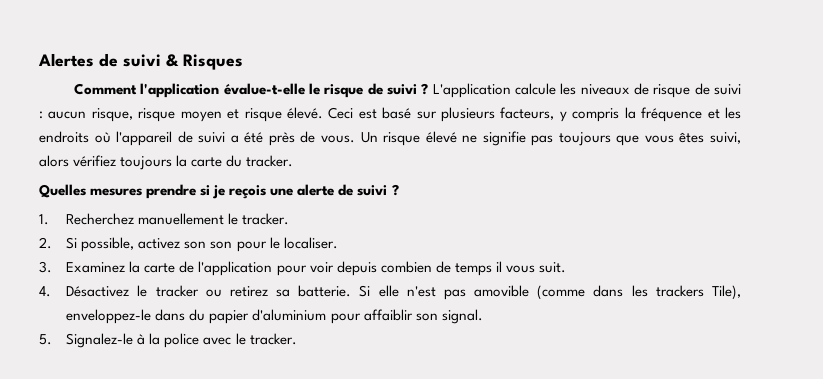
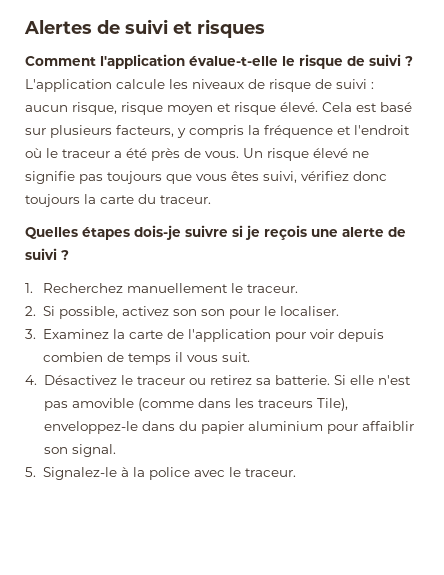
[166,54,243,70] & Risques -> [173,19,265,38] et risques
[328,107,354,119] Ceci -> [322,102,352,112] Cela
[725,107,742,119] [39,131,226,146] les endroits où l'appareil de suivi -> [354,125,410,135] [25,148,110,158] l'endroit où le traceur
[39,155,117,167] alors vérifiez -> [301,171,387,181] vérifiez donc
[246,155,294,167] tracker. -> [160,195,211,204] traceur.
[90,184,197,199] mesures prendre -> [82,225,228,240] étapes dois-je suivre
[242,213,290,225] tracker. -> [247,284,299,293] traceur.
[155,285,199,297] tracker -> [136,376,185,385] traceur
[655,285,704,297] trackers -> [257,399,313,408] traceurs
[252,309,327,321] d'aluminium -> [247,421,323,431] aluminium
[249,333,297,345] tracker. -> [245,468,297,477] traceur.

